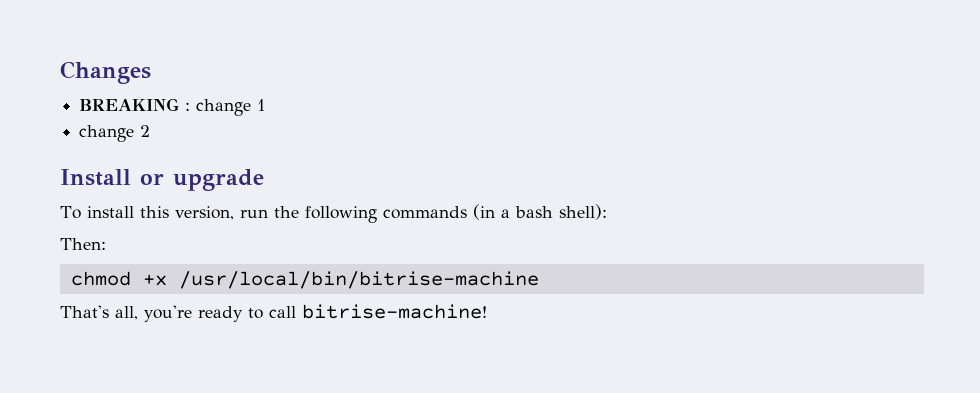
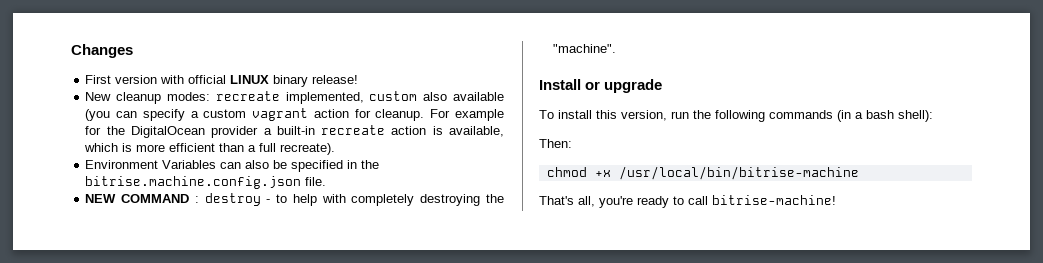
[79,98,266,116] [79,125,151,142] BREAKING : change 1 // change 2 -> [85,75,359,87] [85,91,504,104] [85,108,504,121] [85,125,505,138] [84,143,336,155] [85,160,380,172] [85,176,327,189] [85,193,504,206] [553,44,617,53] First version with official LINUX binary release! // New cleanup modes: recreate implemented, custom also available (you can specify a custom vagrant action for cleanup. For example for the DigitalOcean provider a built-in recreate action is available, which is more efficient than a full recreate). // Environment Variables can also be specified in the bitrise.machine.config.json file. // NEW COMMAND : destroy - to help with completely destroying the "machine".

